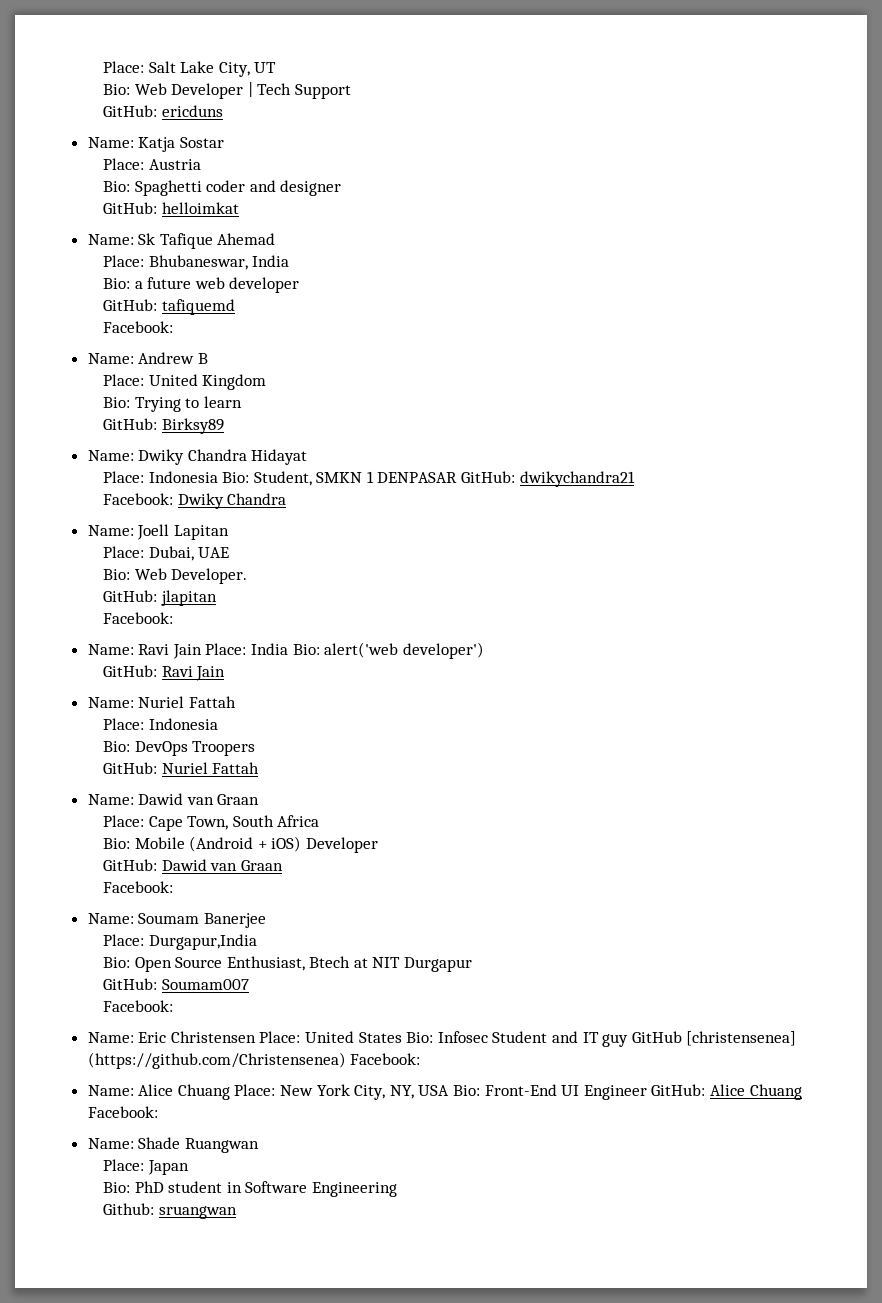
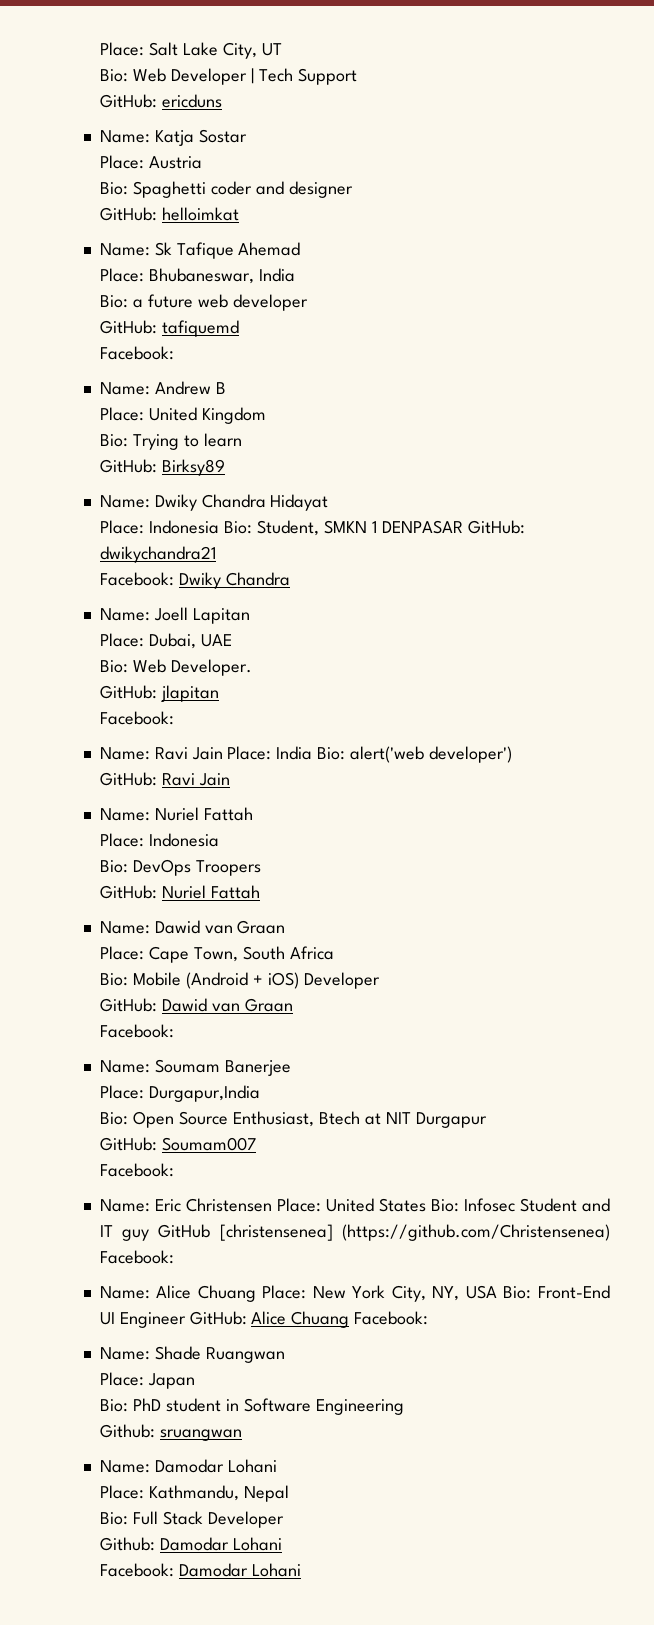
(237, 1212) none -> [99,1459,277,1473] [100,1485,290,1502] [100,1511,285,1528] [100,1537,283,1551] [100,1563,302,1577] // Name: Damodar Lohani // Place: Kathmandu, Nepal // Bio: Full Stack Developer // Github: Damodar Lohani // Facebook: Damodar Lohani

